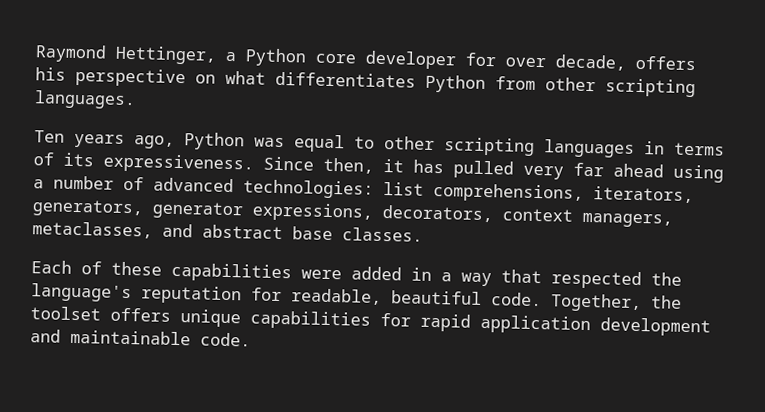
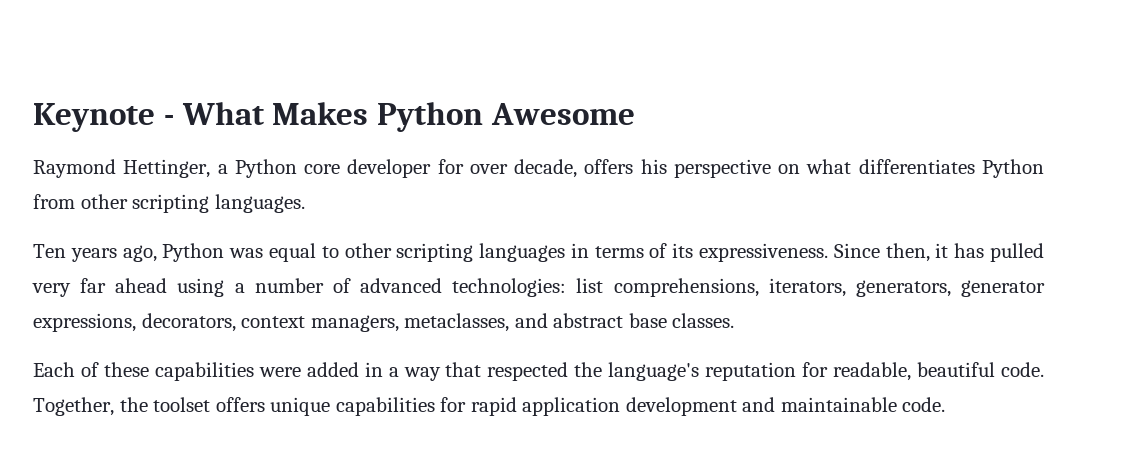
(35, 53) none -> [33,102,635,132] Keynote - What Makes Python Awesome //

